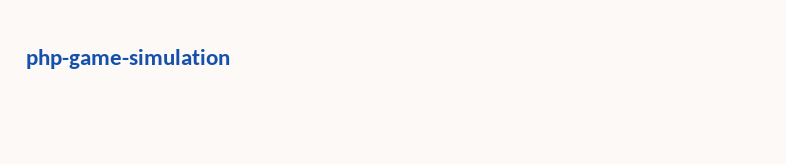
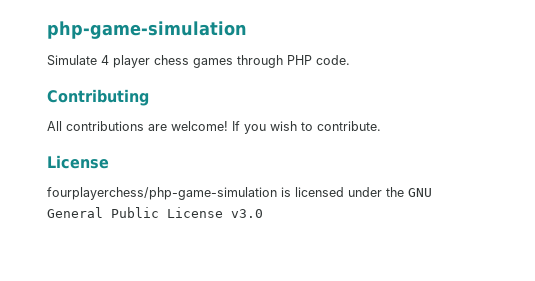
(230, 59) none -> [47,55,350,68] [47,89,149,106] [47,121,381,134] [47,155,109,169] [47,187,432,200] [47,207,263,218] // Simulate 4 player chess games through PHP code. // Contributing // All contributions are welcome! If you wish to contribute. // License // fourplayerchess/php-game-simulation is licensed under the GNU General Public License v3.0

